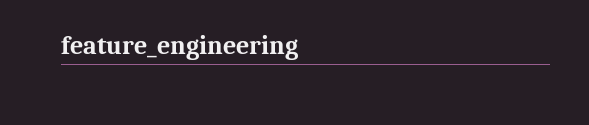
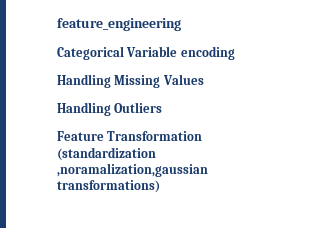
(298, 47) none -> [57,46,235,60] [57,74,204,88] [57,102,163,116] [57,131,203,141] [57,147,156,161] [57,163,208,177] [57,180,160,193] // Categorical Variable encoding // Handling Missing Values // Handling Outliers // Feature Transformation (standardization ,noramalization,gaussian transformations)

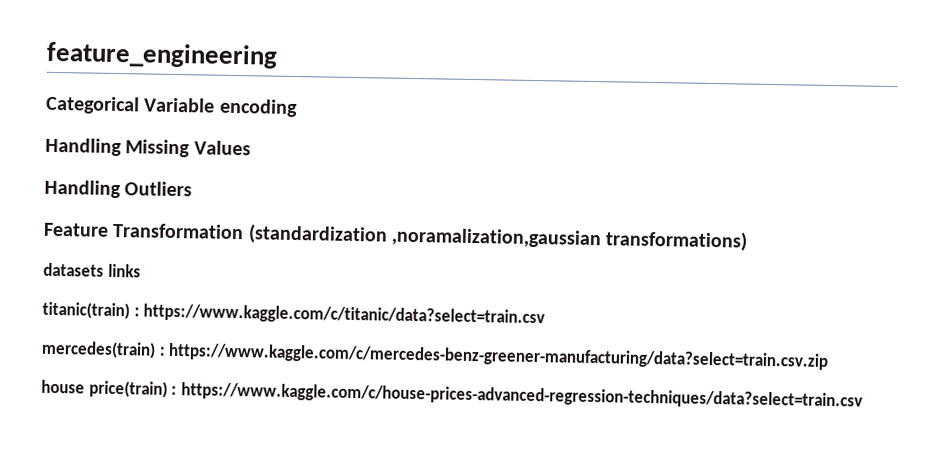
(160, 186) none -> [43,262,141,278] [42,301,546,327] [41,340,830,370] [41,379,863,410] // datasets links // titanic(train) : https://www.kaggle.com/c/titanic/data?select=train.csv // mercedes(train) : https://www.kaggle.com/c/mercedes-benz-greener-manufacturing/data?select=train.csv.zip // house price(train) : https://www.kaggle.com/c/house-prices-advanced-regression-techniques/data?select=train.csv

